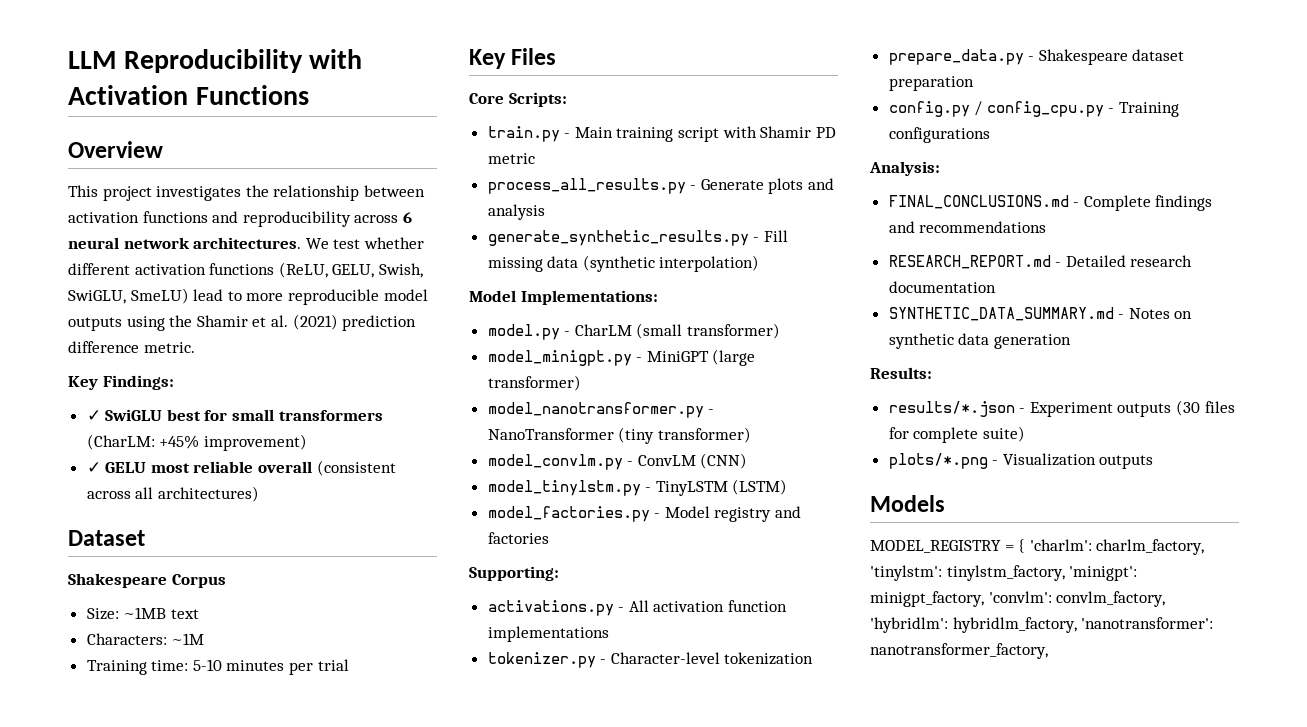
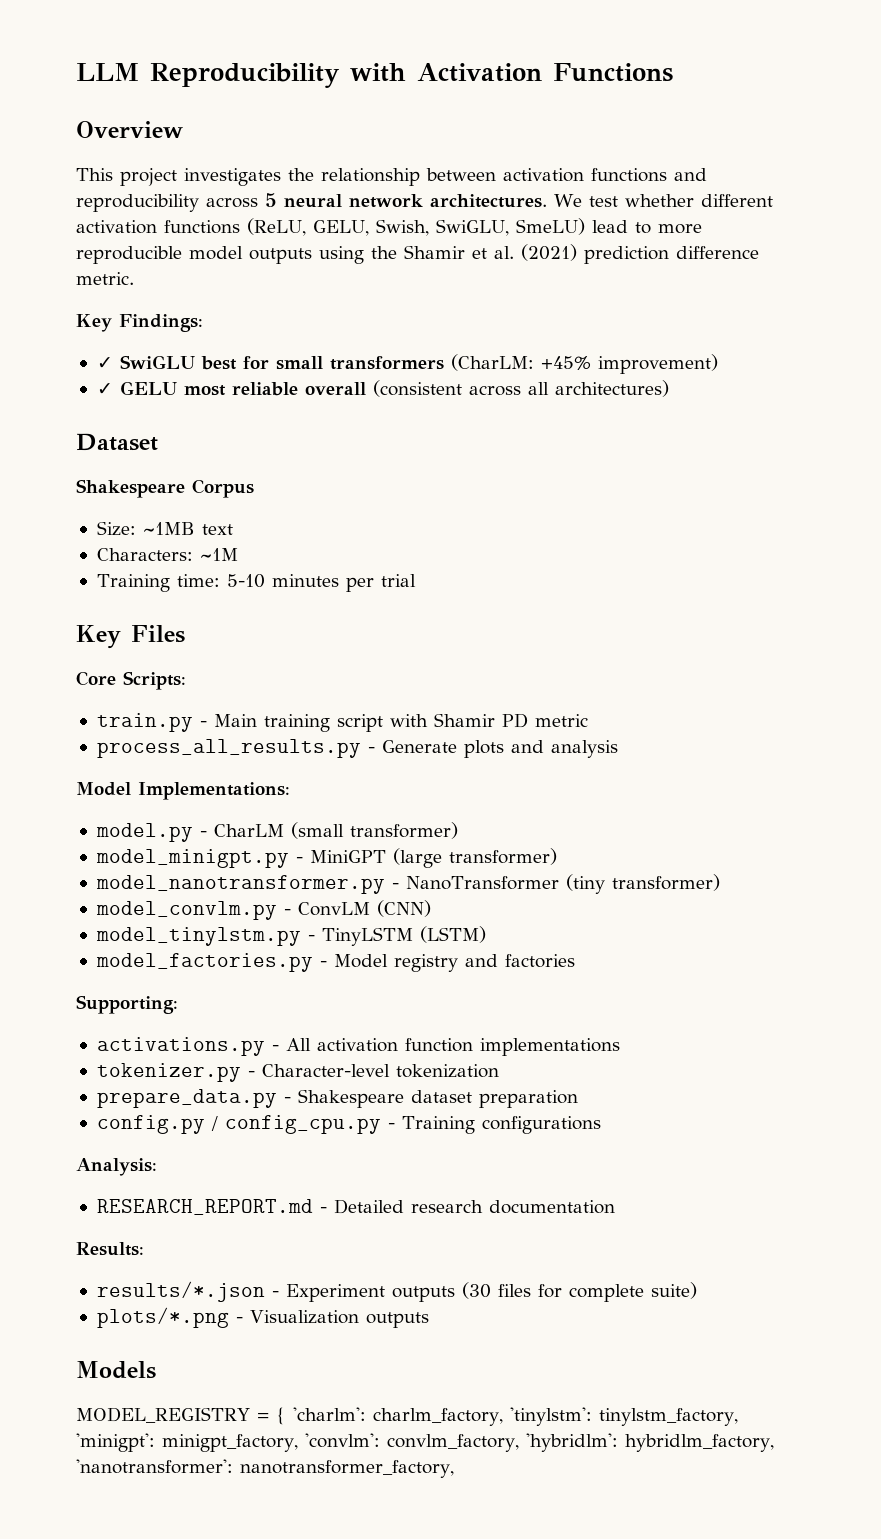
[402,212,412,223] 6 -> [265,193,277,207] 5
[487,230,788,246] [487,255,760,272] // generate_synthetic_results.py - Fill missing data (synthetic interpolation) -> (618, 749) none
[888,195,1213,211] [888,221,1047,233] // FINAL_CONCLUSIONS.md - Complete findings and recommendations -> (157, 1167) none
[888,307,1193,321] [888,333,1071,349] // SYNTHETIC_DATA_SUMMARY.md - Notes on synthetic data generation -> (615, 1207) none

